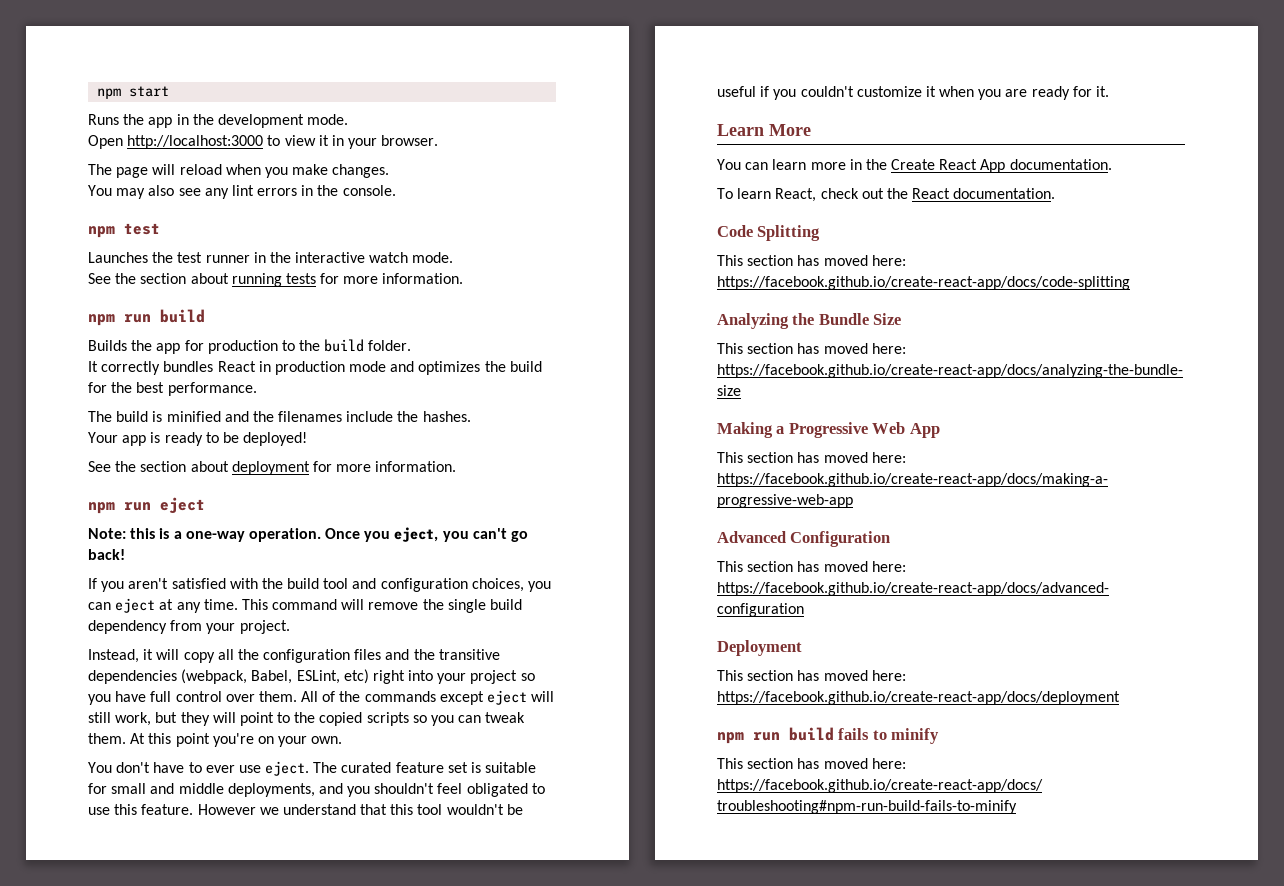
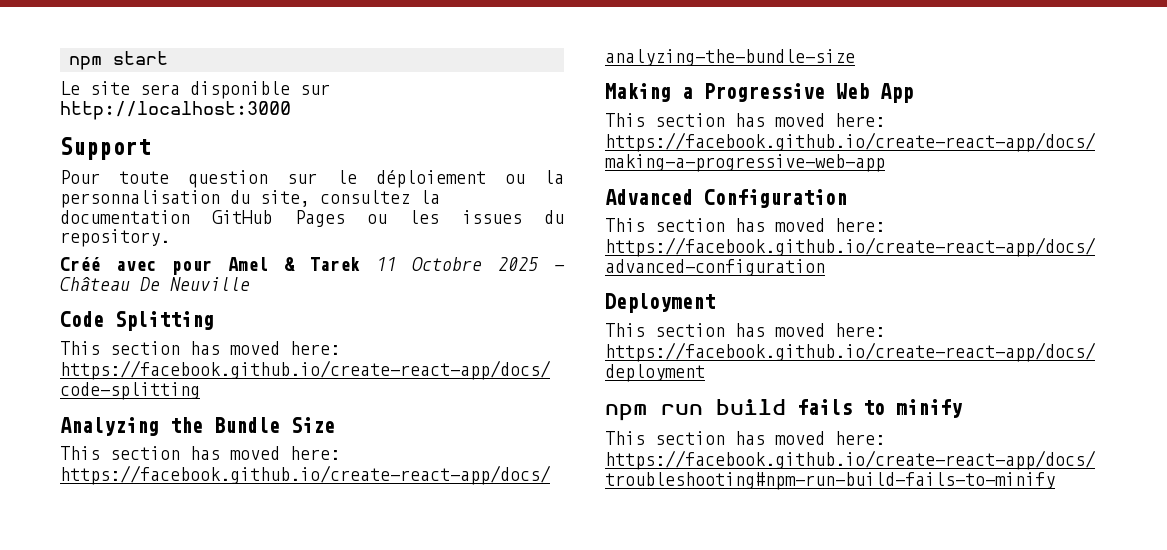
[88,114,349,128] [88,135,439,149] [88,164,390,178] [88,185,396,199] [88,223,160,238] [88,252,454,263] [88,273,464,287] [88,309,205,326] [88,339,412,354] [88,361,542,375] [88,382,257,396] [88,411,471,422] [88,432,308,446] [88,461,457,475] [88,497,205,514] [88,527,529,542] [88,549,125,560] [88,578,552,592] [88,598,523,613] [88,620,290,634] [88,649,500,663] [88,669,535,684] [88,690,555,705] [88,712,526,726] [88,733,343,747] [88,761,537,776] [88,783,545,797] [88,804,523,815] [717,86,1110,100] [717,124,811,136] [717,159,1112,173] [717,188,1056,202] Runs the app in the development mode. // Open http://localhost:3000 to view it in your browser. // The page will reload when you make changes. // You may also see any lint errors in the console. // npm test // Launches the test runner in the interactive watch mode. // See the section about running tests for more information. // npm run build // Builds the app for production to the build folder. // It correctly bundles React in production mode and optimizes the build for the best performance. // The build is minified and the filenames include the hashes. // Your app is ready to be deployed! // See the section about deployment for more information. // npm run eject // Note: this is a one-way operation. Once you eject, you can't go back! // If you aren't satisfied with the build tool and configuration choices, you can eject at any time. This command will remove the single build dependency from your project. // Instead, it will copy all the configuration files and the transitive dependencies (webpack, Babel, ESLint, etc) right into your project so you have full control over them. All of the commands except eject will still work, but they will point to the copied scripts so you can tweak them. At this point you're on your own. // You don't have to ever use eject. The curated feature set is suitable for small and middle deployments, and you shouldn't feel obligated to use this feature. However we understand that this tool wouldn't be useful if you couldn't customize it when you are ready for it. // Learn More // You can learn more in the Create React App documentation. // To learn React, check out the React documentation. -> [60,81,330,99] [60,101,291,120] [60,137,151,160] [60,170,565,188] [60,190,440,208] [60,210,564,227] [60,229,170,247] [60,257,565,275] [60,277,250,291] Le site sera disponible sur http://localhost:3000 // Support // Pour toute question sur le déploiement ou la personnalisation du site, consultez la documentation GitHub Pages ou les issues du repository. // Créé avec pour Amel & Tarek 11 Octobre 2025 - Château De Neuville

